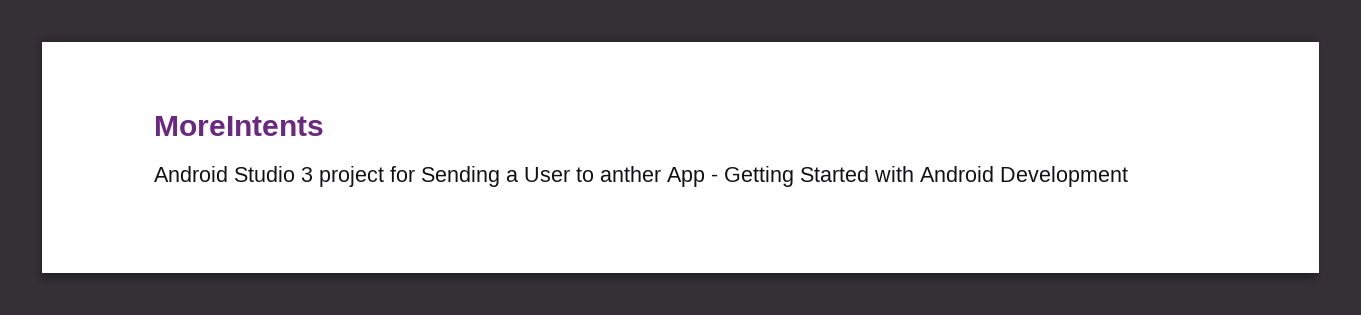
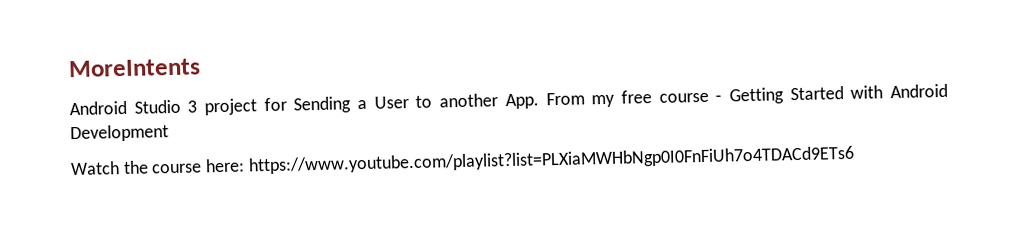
[600,166,705,187] anther App -> [439,90,709,110] another App. From my free course
(1128, 176) none -> [70,145,855,176] // Watch the course here: https://www.youtube.com/playlist?list=PLXiaMWHbNgp0I0FnFiUh7o4TDACd9ETs6

